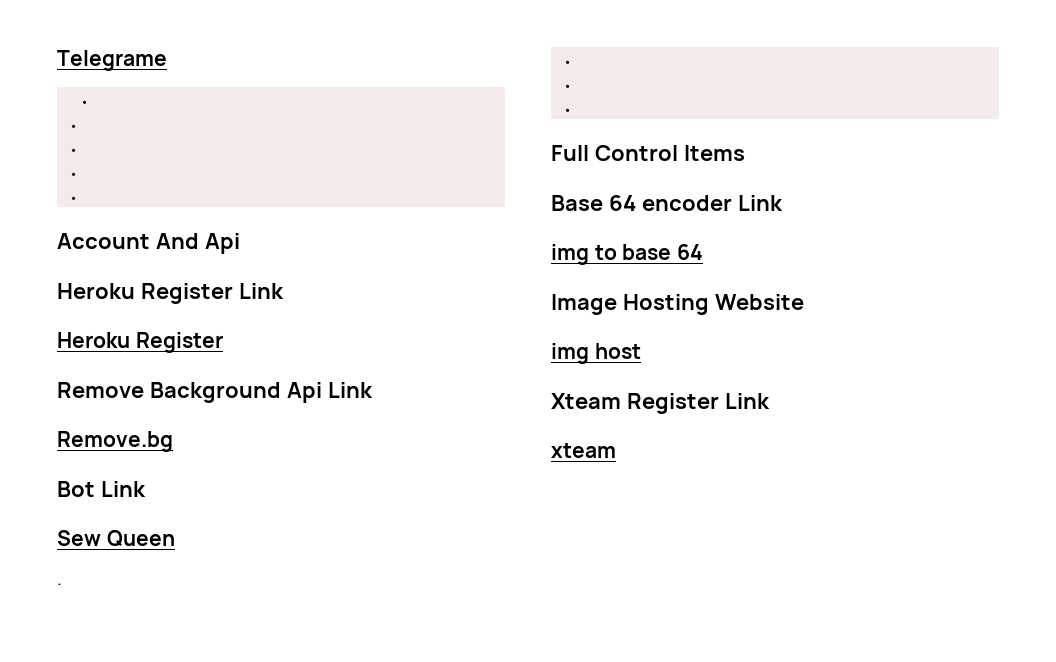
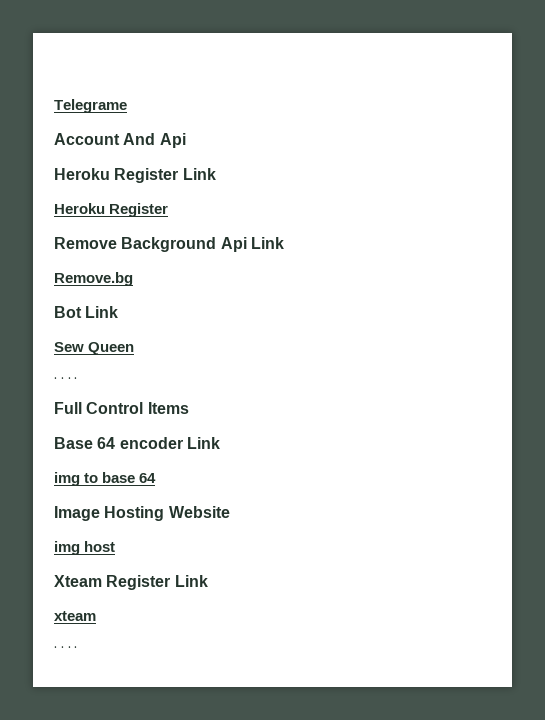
[79,100,91,104] [68,124,80,128] [68,148,80,152] [68,172,80,176] [68,196,80,200] // . // . // . // . // . -> (127, 106) none
[562,60,574,64] [562,84,574,88] // . // . // -> [60,377,71,379] . .
(616, 450) none -> [54,646,78,648] // . . . .

